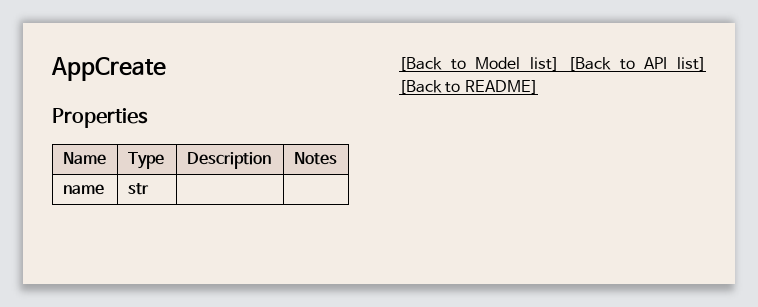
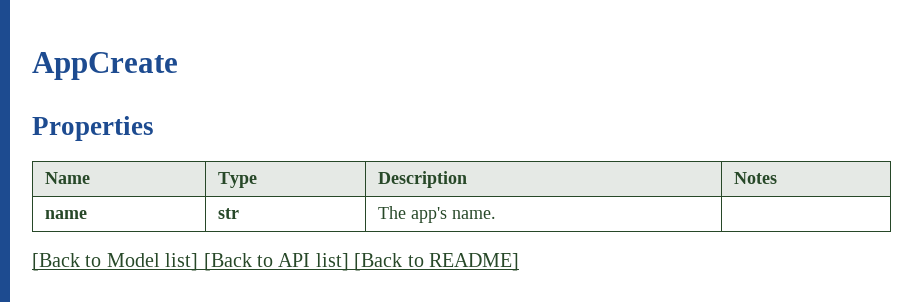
(149, 189) none -> [378,206,497,223] The app's name.

